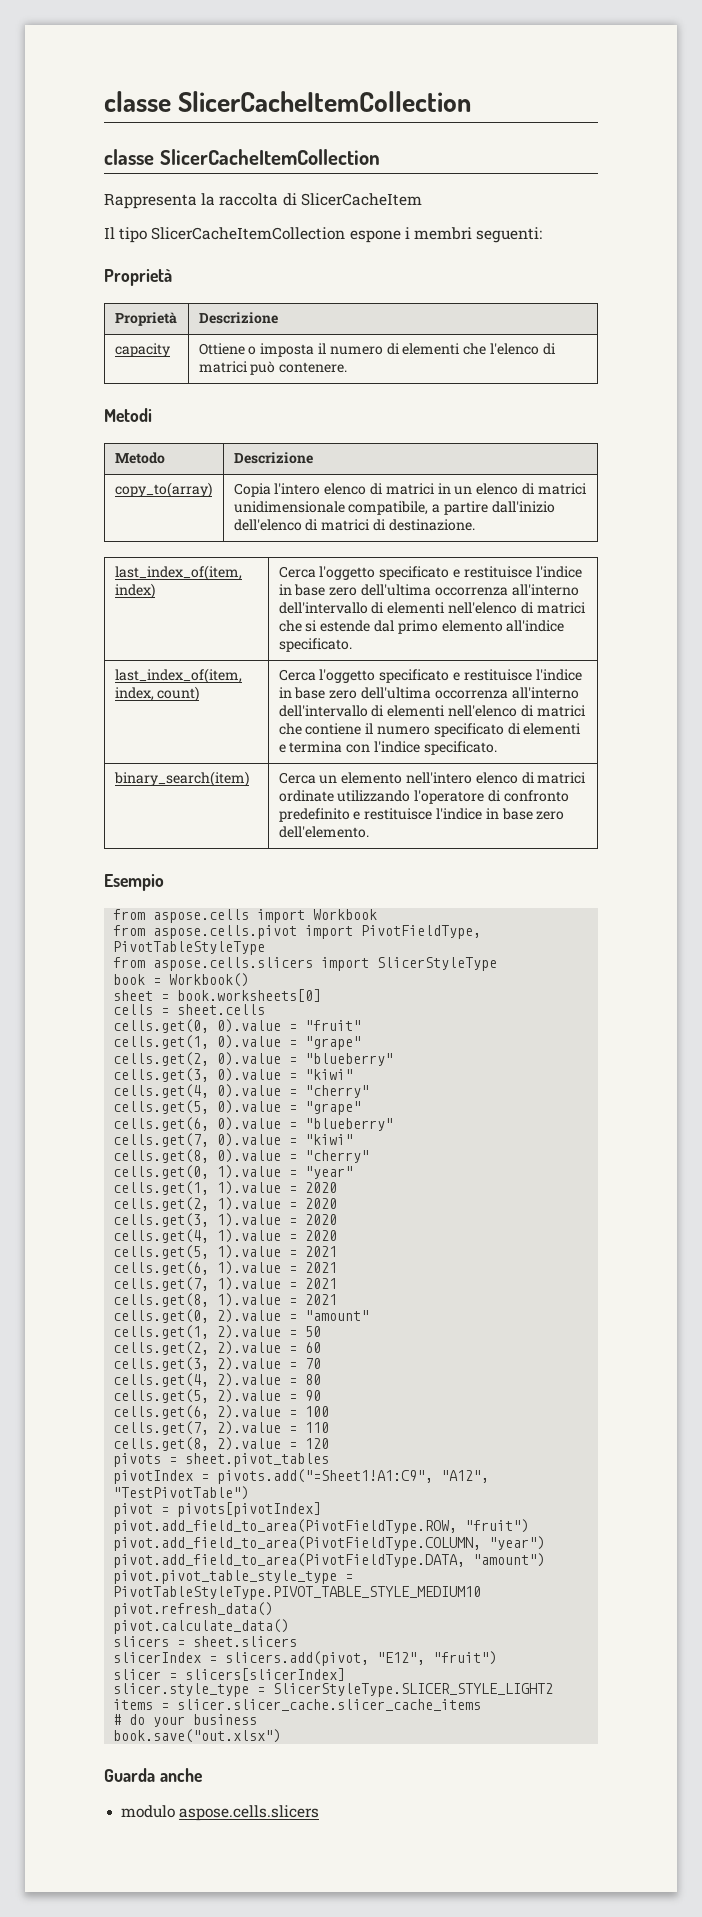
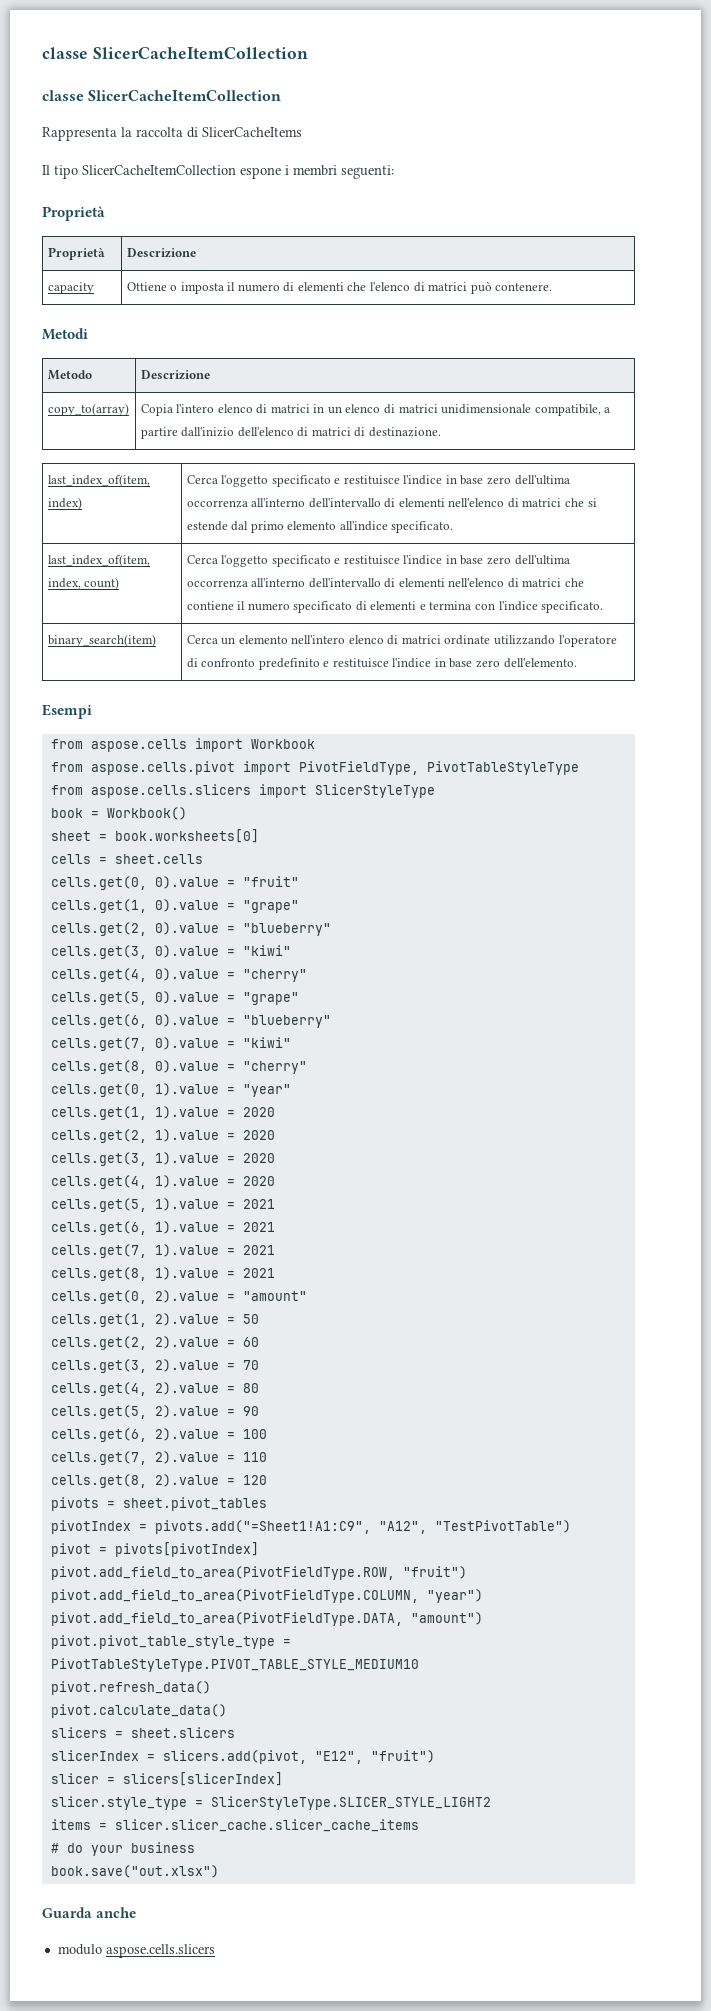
[300,193,422,206] SlicerCacheItem -> [202,127,302,137] SlicerCacheItems
[104,874,164,891] Esempio -> [42,704,92,719] Esempi

